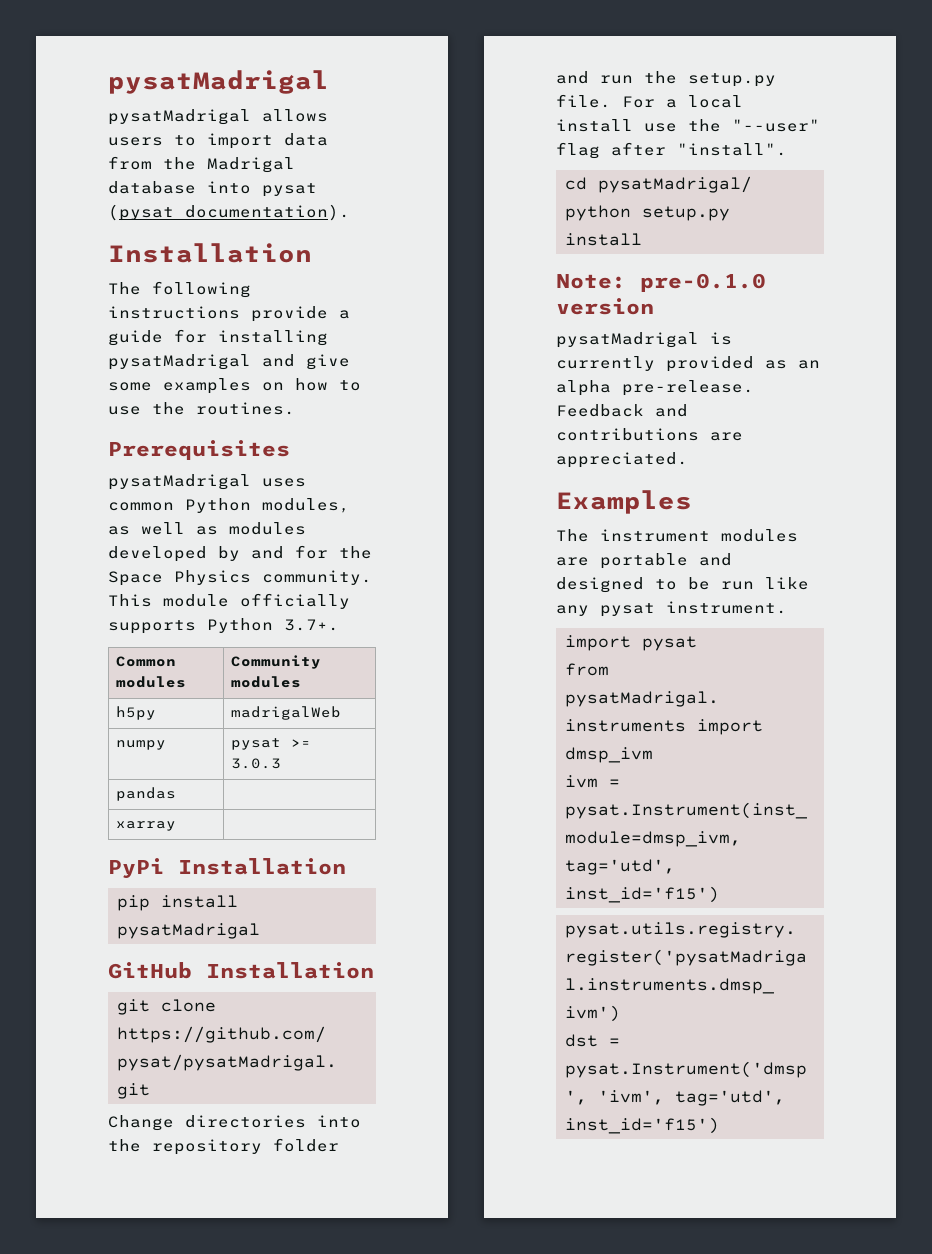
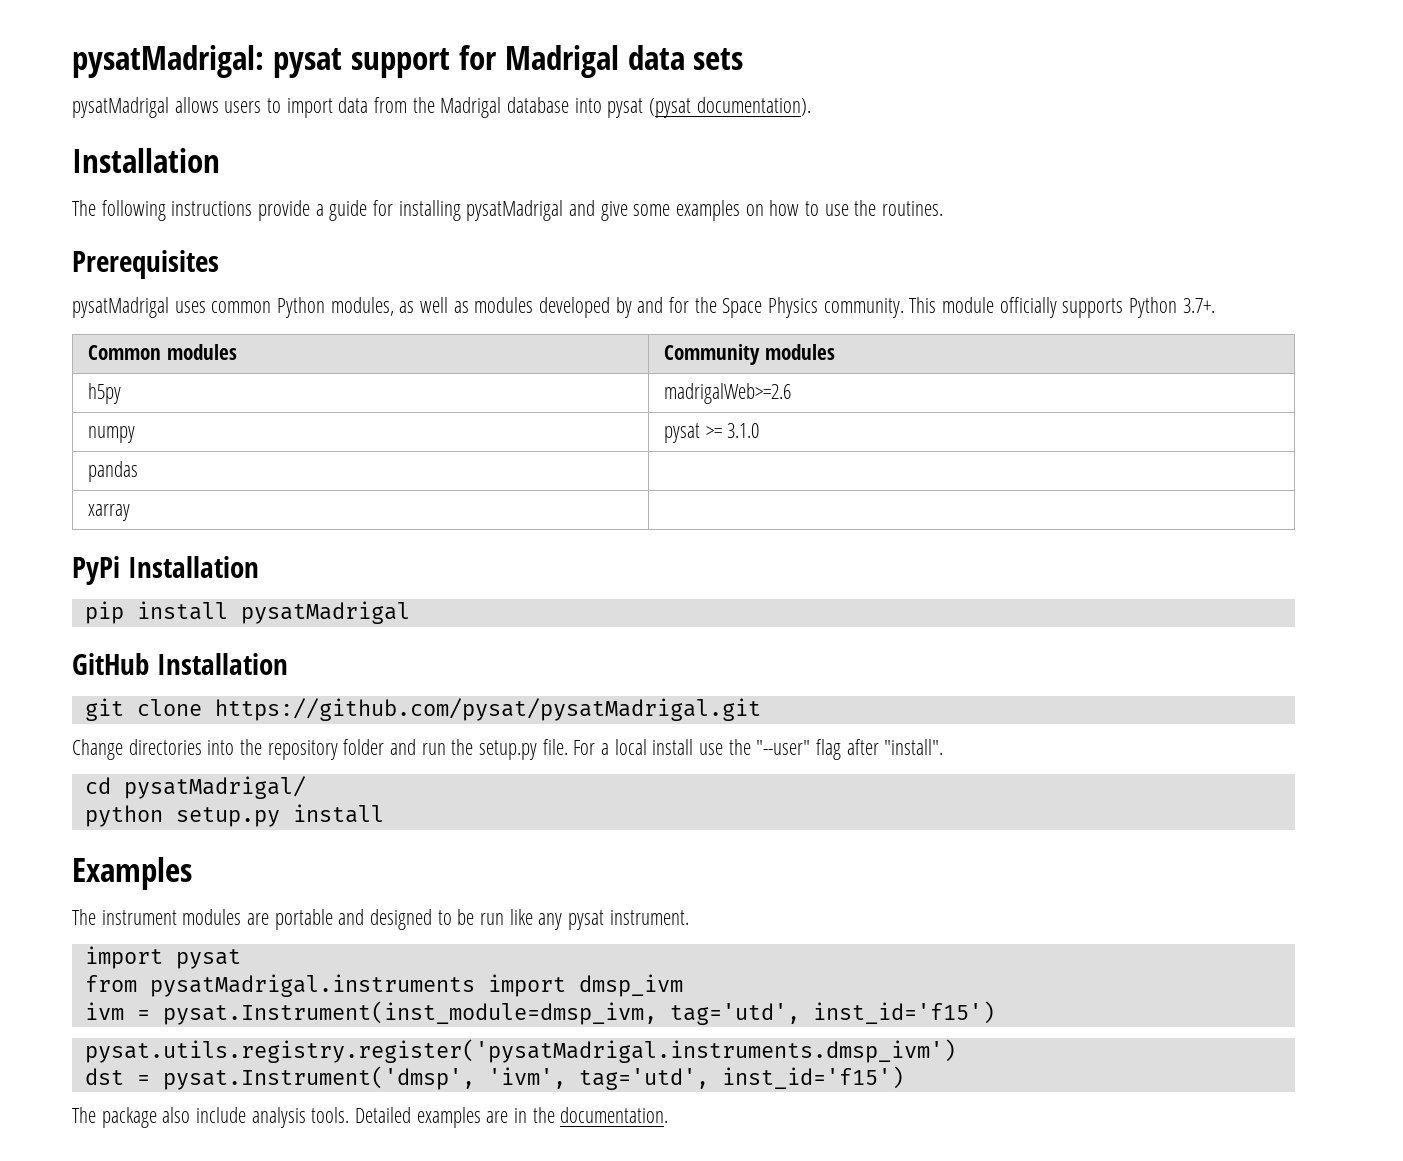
[108,70,329,94] pysatMadrigal -> [72,45,744,78] pysatMadrigal: pysat support for Madrigal data sets
[230,706,341,720] madrigalWeb -> [664,383,792,404] madrigalWeb>=2.6
[230,758,281,769] 3.0.3 -> [727,423,760,438] 3.1.0
[556,273,766,292] [556,298,654,315] [556,332,732,348] [556,356,820,372] [556,380,754,396] [556,404,688,417] [556,428,743,441] [556,452,688,468] // Note: pre-0.1.0 version // pysatMadrigal is currently provided as an alpha pre-release. Feedback and contributions are appreciated. -> (384, 813) none
(719, 1125) none -> [72,1107,669,1128] // The package also include analysis tools. Detailed examples are in the documentation.

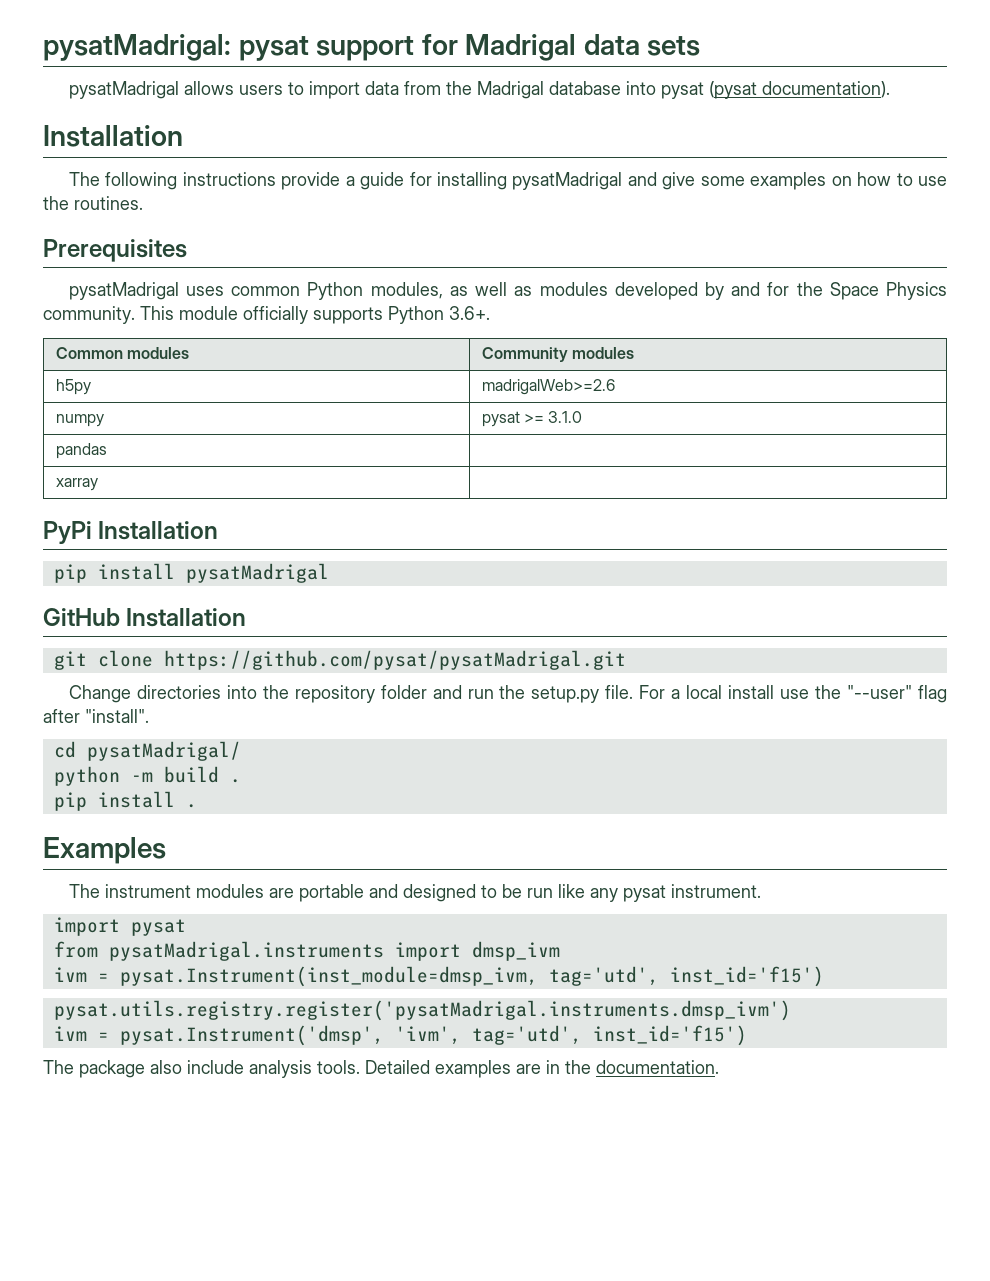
[1182,298,1215,313] 3.7+. -> [449,306,490,320] 3.6+.
[175,804,384,827] setup.py install -> [130,766,241,783] [53,791,197,811] -m build . // pip install .
[84,1068,124,1085] dst -> [53,1026,87,1041] ivm

